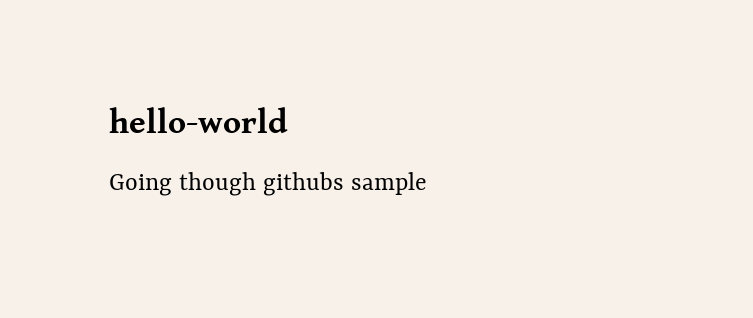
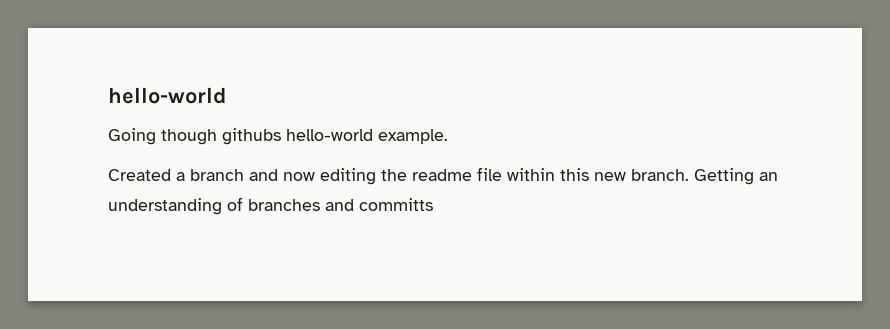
[351,172,428,195] sample -> [286,129,448,144] [108,167,778,185] [108,197,433,215] hello-world example. // Created a branch and now editing the readme file within this new branch. Getting an understanding of branches and committs

